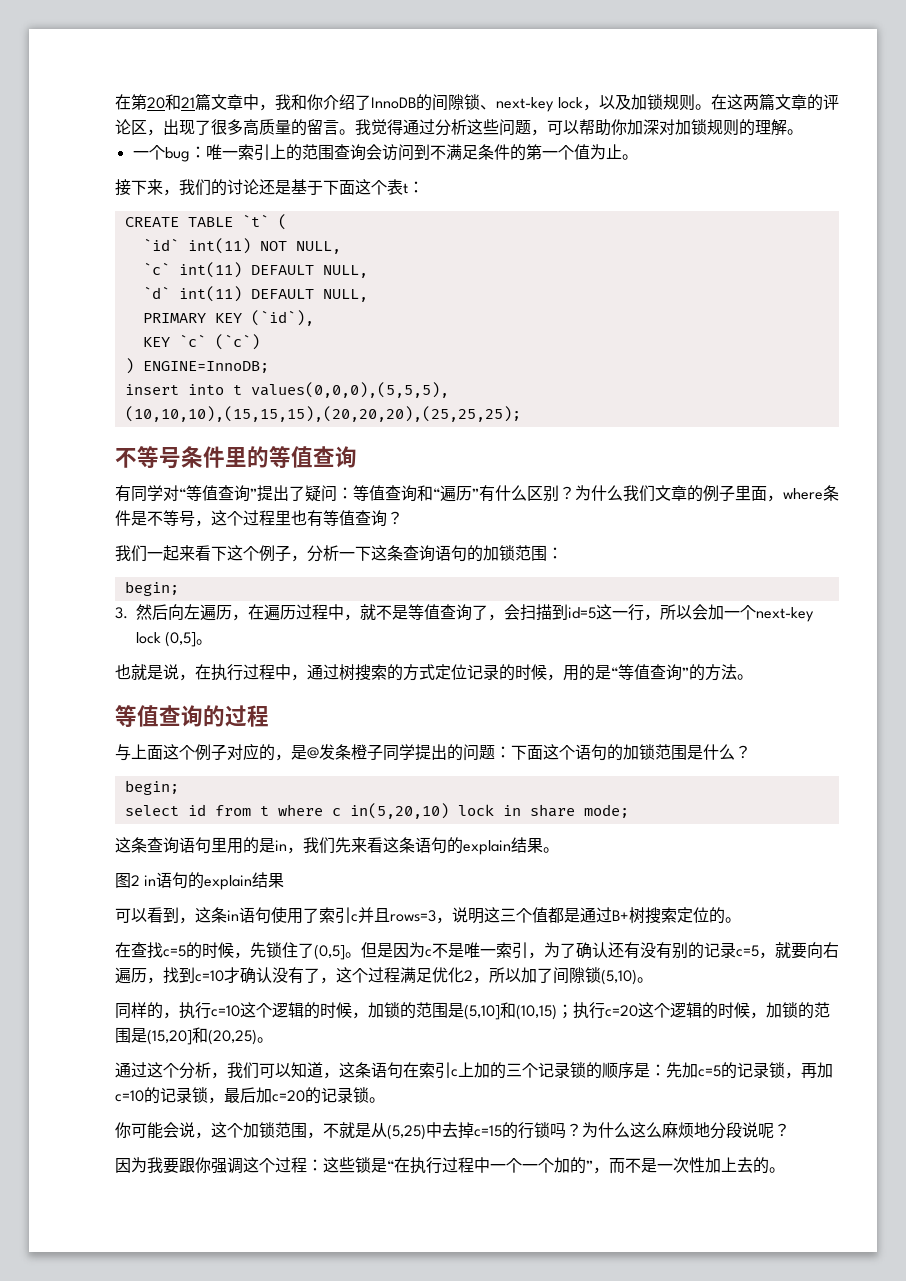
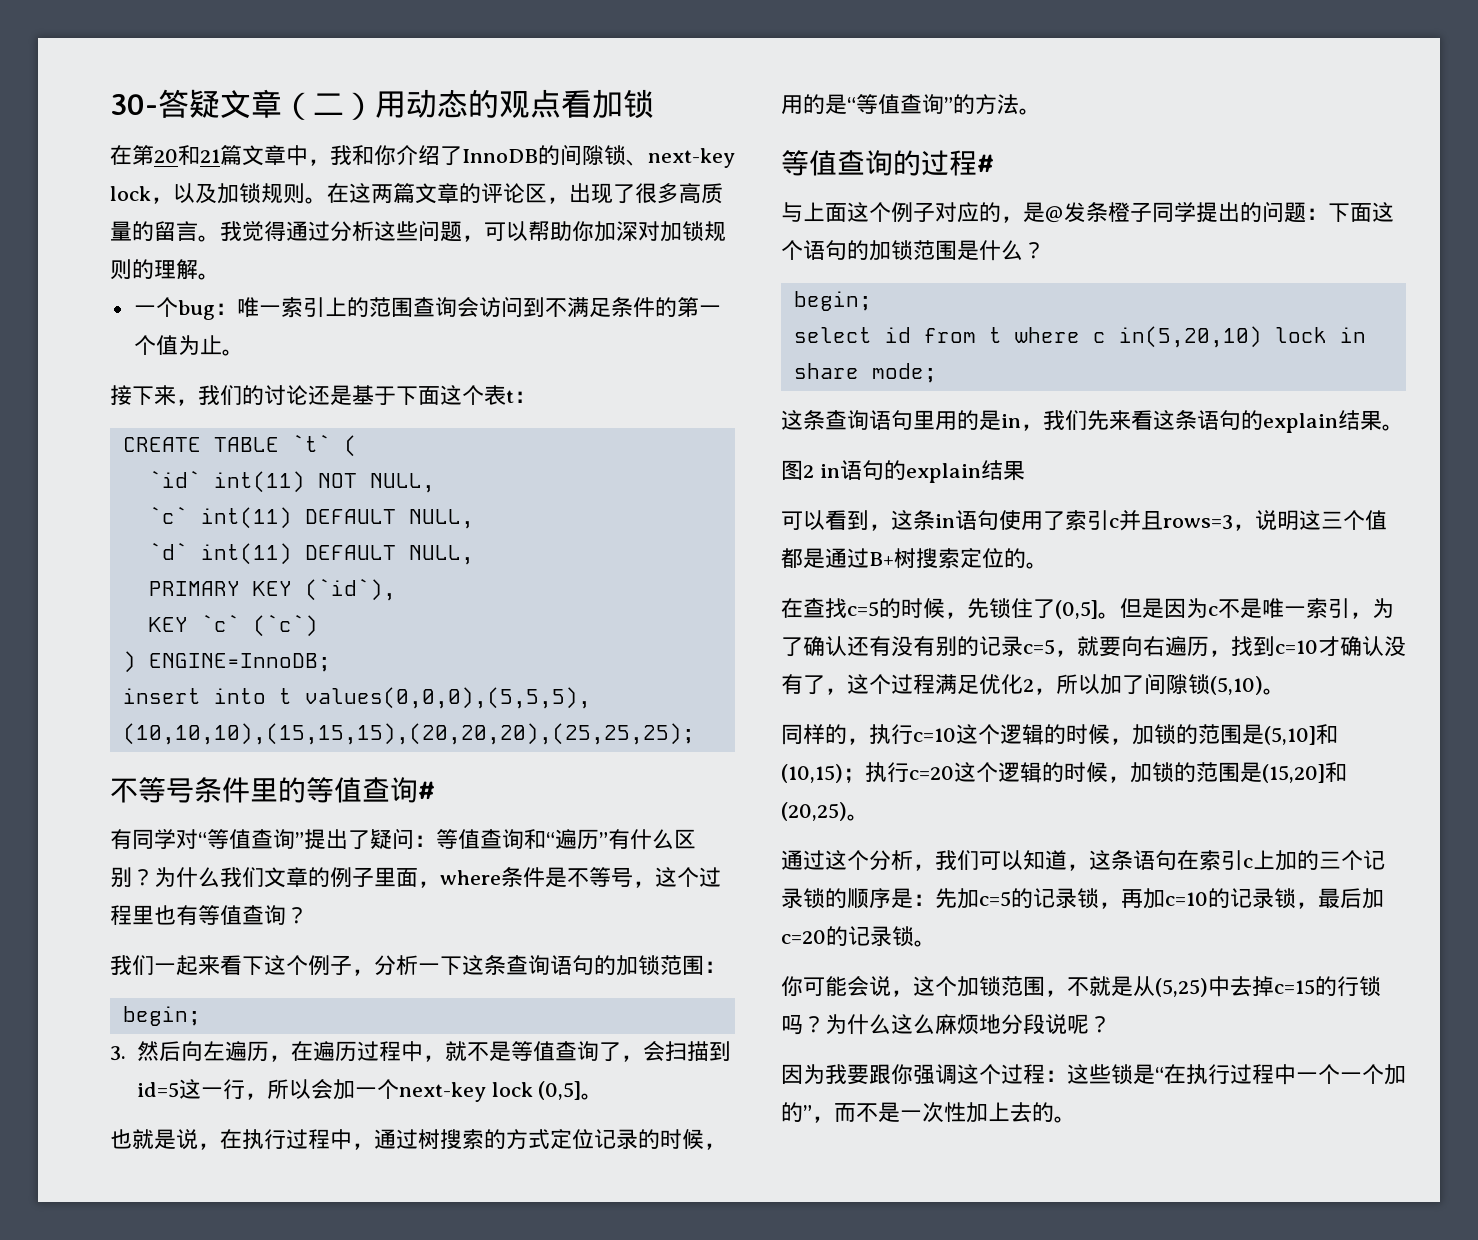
(115, 102) none -> [110,89,654,120] 30-答疑文章（二）用动态的观点看加锁 //
(357, 457) none -> [418,781,435,800] #
(269, 716) none -> [977,154,994,173] #

